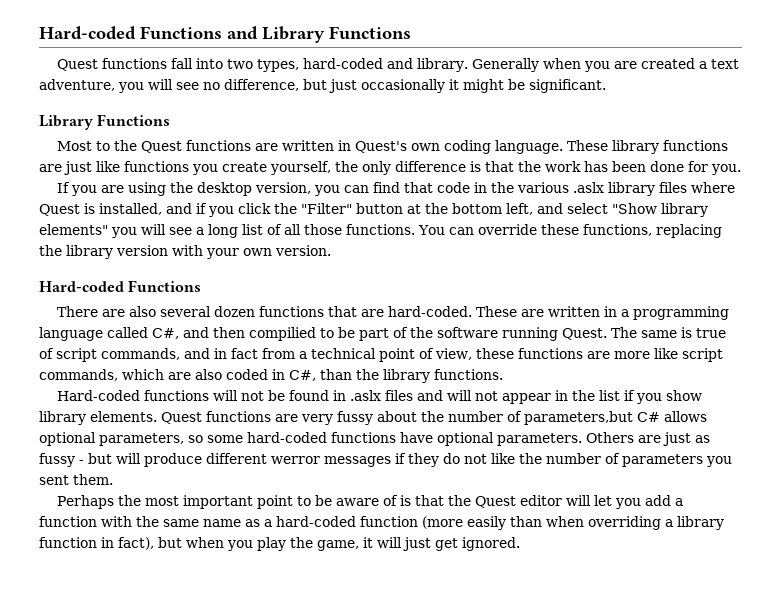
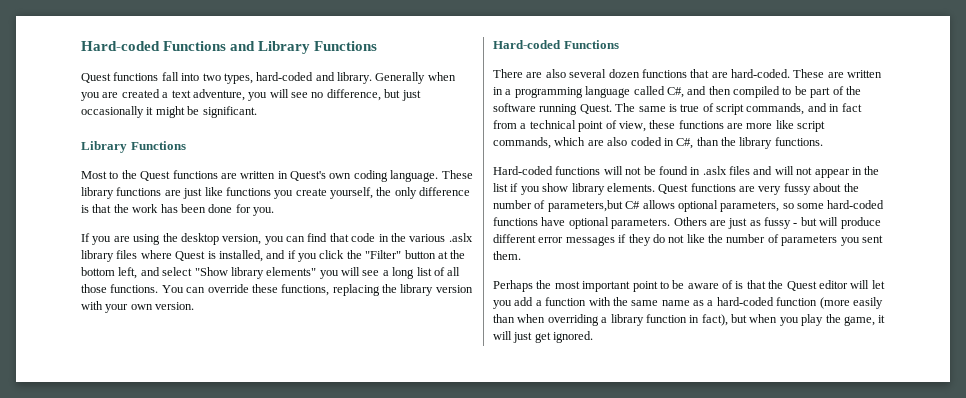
[249,327,316,341] compilied -> [733,86,780,98] compiled
[271,456,320,464] werror -> [538,237,564,243] error

